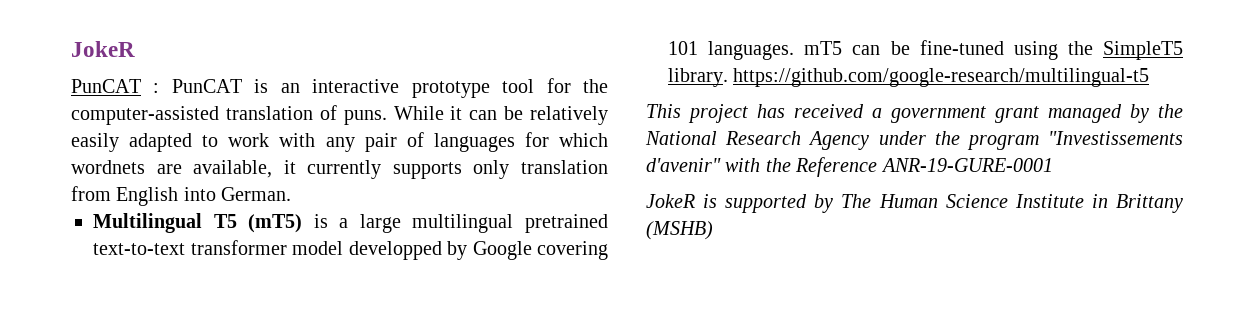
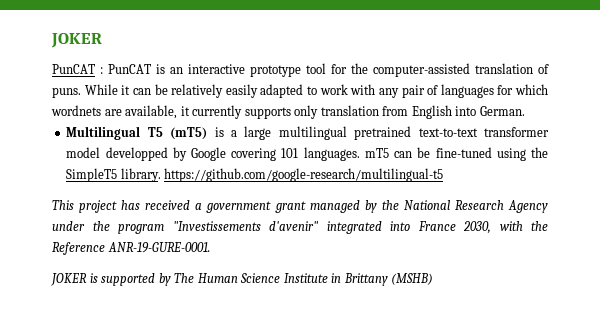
[71,41,135,57] JokeR -> [51,33,102,48] JOKER
(721, 165) none -> [326,221,491,234] integrated into France 2030,
[880,158,1053,172] [646,194,695,208] ANR-19-GURE-0001 // JokeR -> [107,242,210,253] [51,273,87,286] ANR-19-GURE-0001. // JOKER

